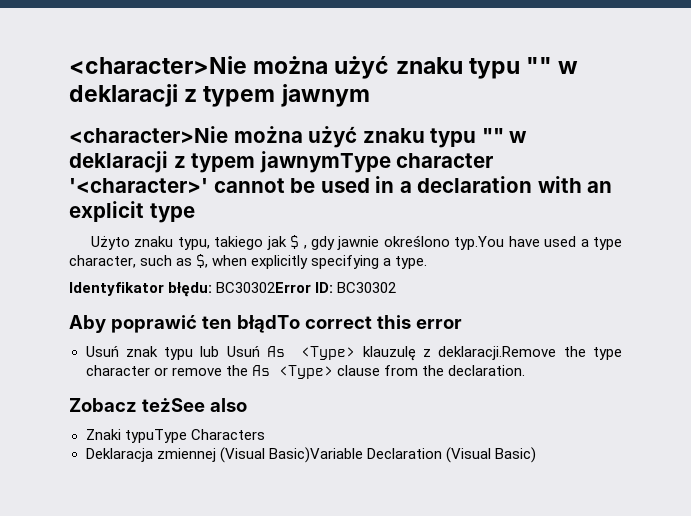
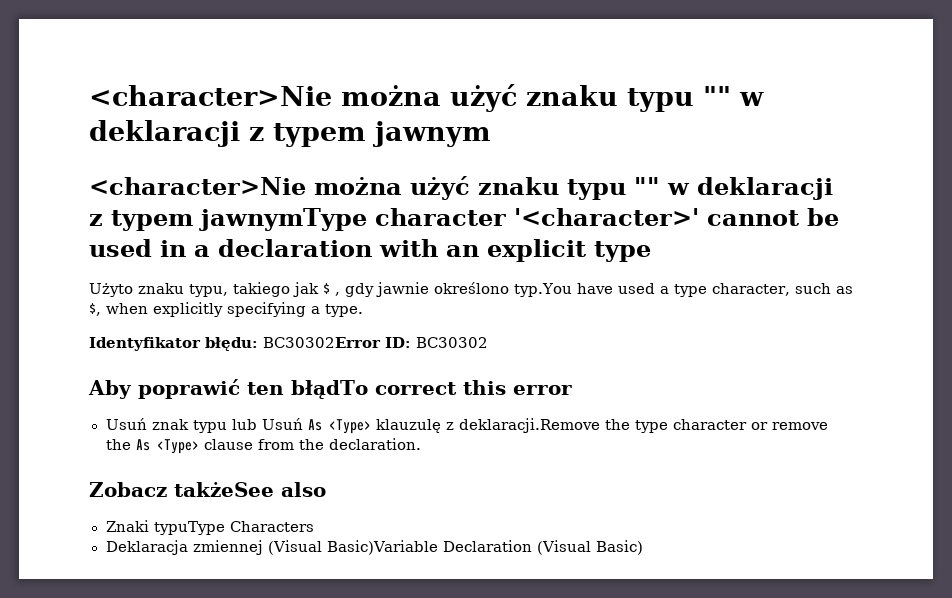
[141,398,205,412] teżSee -> [174,482,274,497] takżeSee

